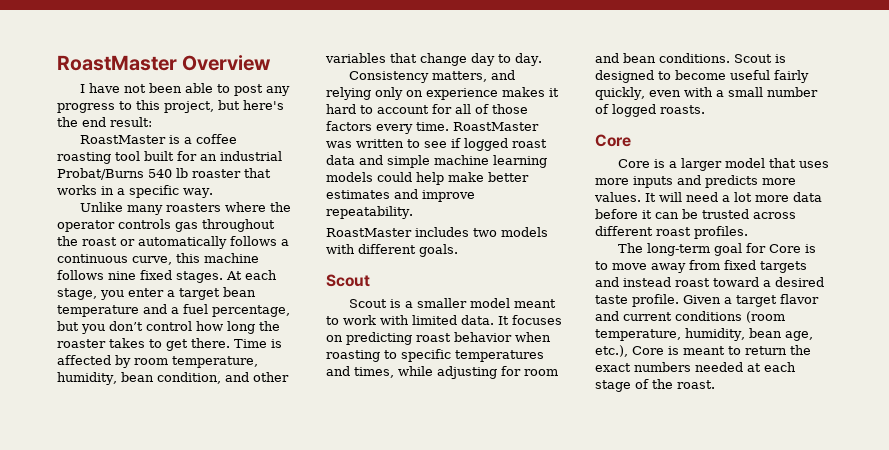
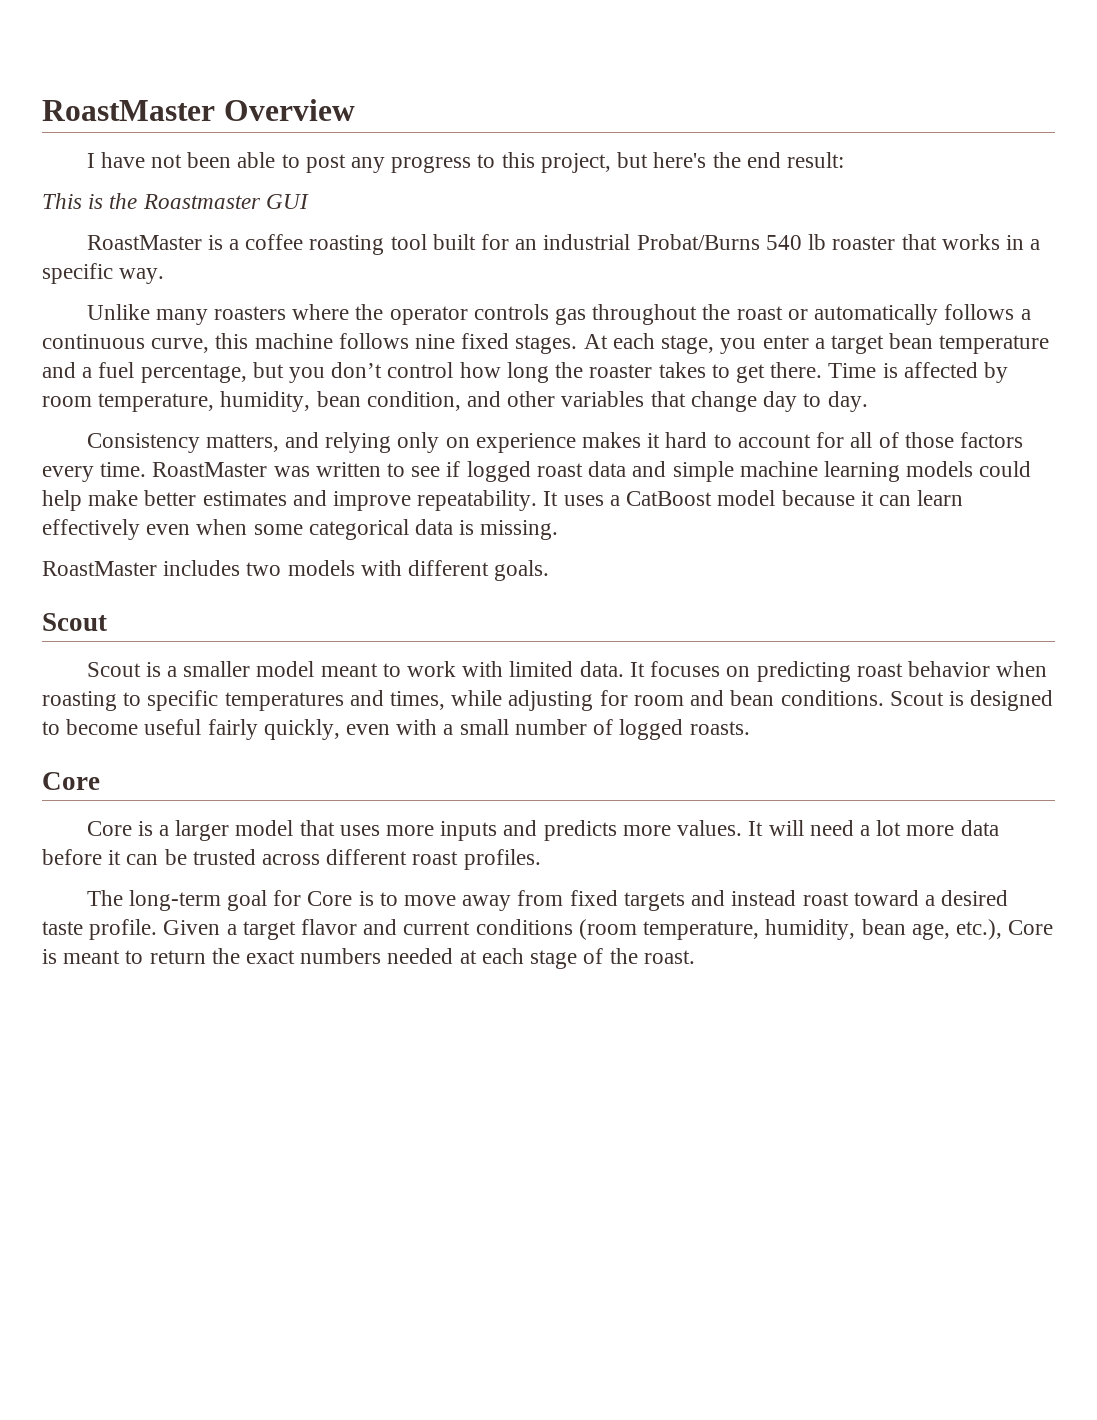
(152, 122) none -> [42,193,309,209] // This is the Roastmaster GUI
(413, 212) none -> [543,490,964,506] [42,519,559,540] It uses a CatBoost model because it can learn effectively even when some categorical data is missing.

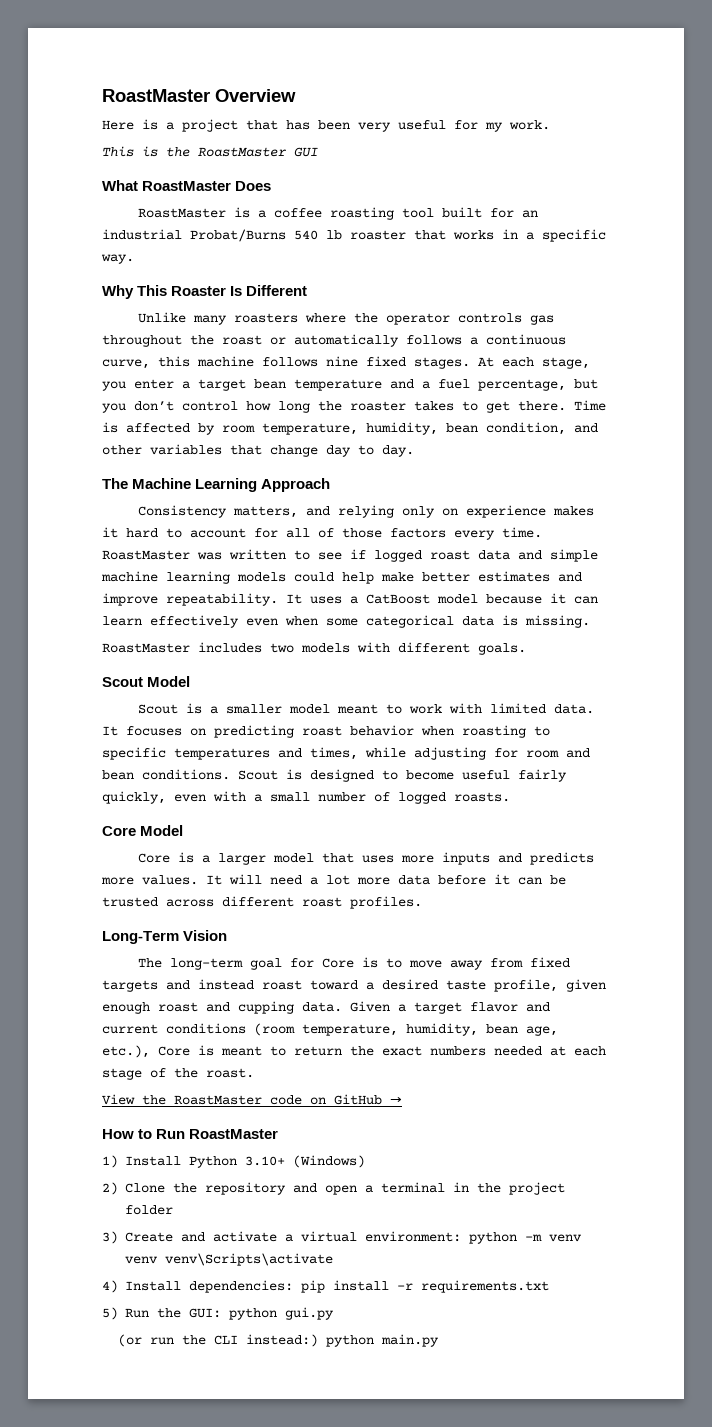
[86,152,844,173] I have not been able to post any progress to this project, but here's the end result: -> [102,119,550,132] Here is a project that has been very useful for my work.
[142,194,261,209] Roastmaster -> [198,147,287,157] RoastMaster
(309, 201) none -> [102,180,272,191] // What RoastMaster Does
(165, 276) none -> [102,285,308,299] // Why This Roaster Is Different
(868, 401) none -> [102,478,331,492] // The Machine Learning Approach
(107, 622) none -> [147,676,191,687] Model
(100, 781) none -> [140,825,184,836] Model
(541, 859) none -> [102,930,228,944] // Long‑Term Vision
[89,919,158,940] profile. -> [494,979,606,992] [102,1001,342,1014] profile, given enough roast and cupping data.
(695, 957) none -> [102,1094,402,1105] [102,1129,279,1139] [102,1155,365,1168] [102,1182,565,1195] [125,1205,173,1215] [102,1231,582,1244] [125,1253,333,1266] [102,1280,549,1293] [102,1307,334,1320] [117,1334,439,1347] // View the RoastMaster code on GitHub → // How to Run RoastMaster // 1) Install Python 3.10+ (Windows) // 2) Clone the repository and open a terminal in the project folder // 3) Create and activate a virtual environment: python -m venv venv venv\Scripts\activate // 4) Install dependencies: pip install -r requirements.txt // 5) Run the GUI: python gui.py // (or run the CLI instead:) python main.py

